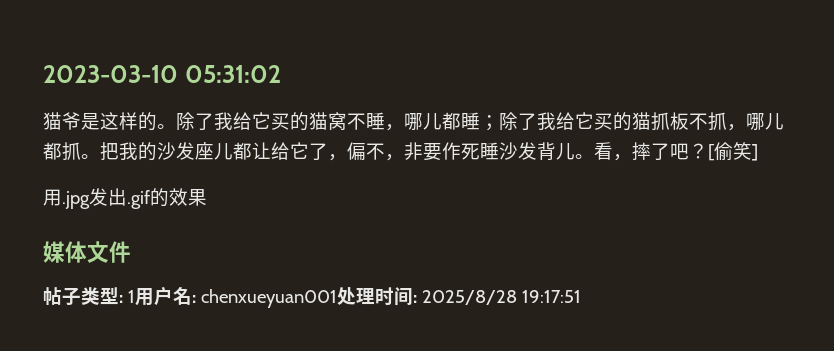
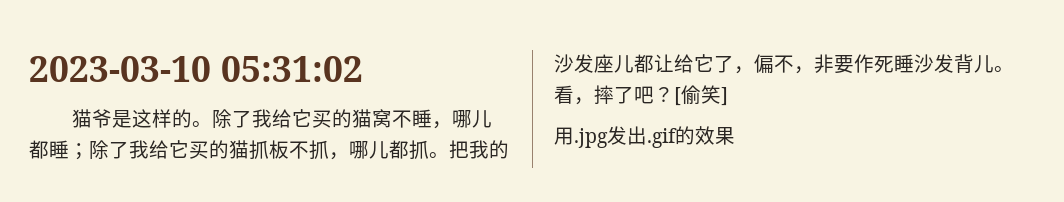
[43,241,131,263] [43,286,581,308] // 媒体文件 // 帖子类型: 1用户名: chenxueyuan001处理时间: 2025/8/28 19:17:51 -> (735, 136) none

